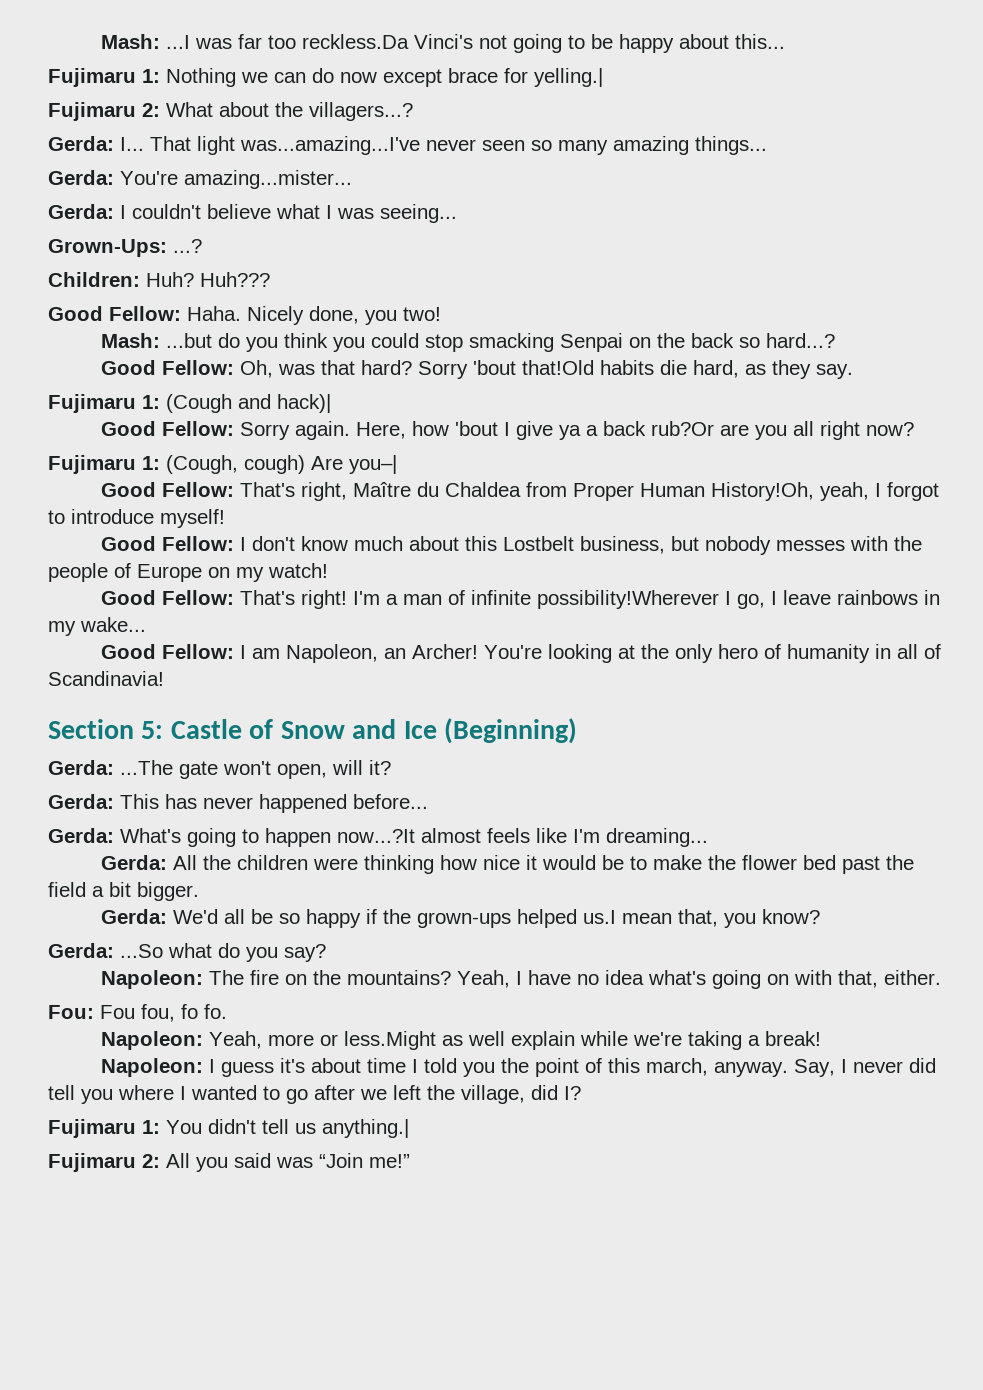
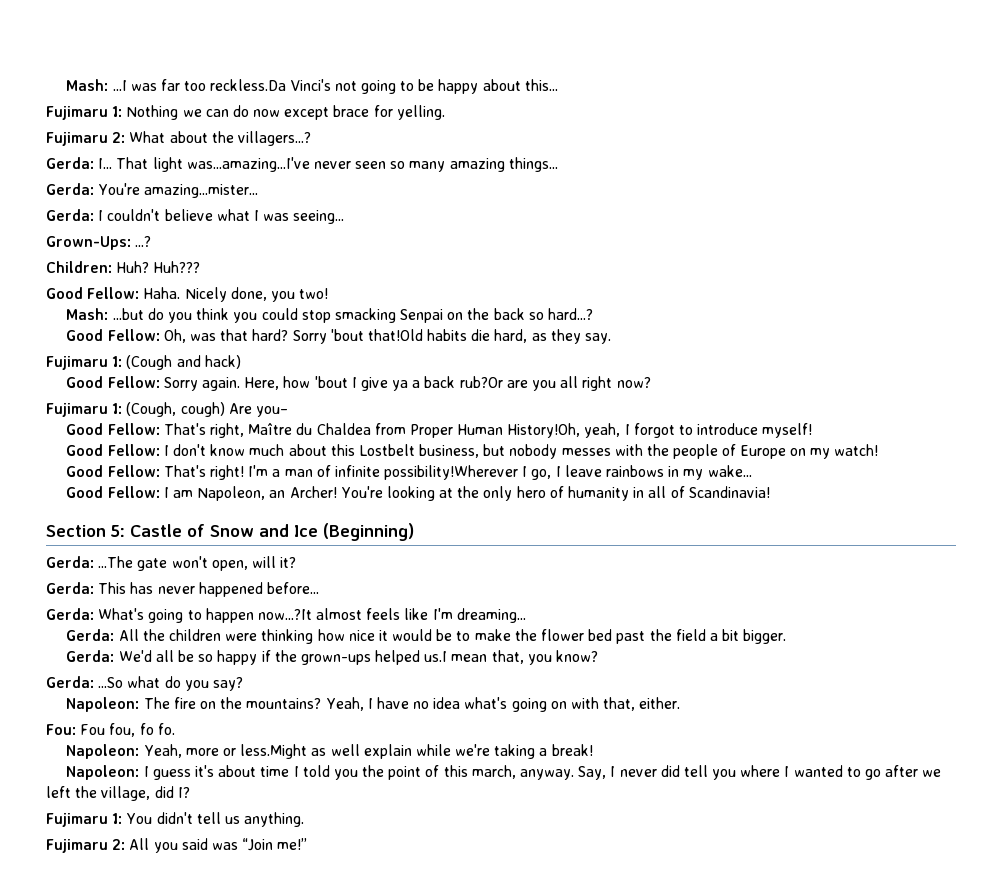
[534,68,603,87] yelling.| -> [396,105,445,120] yelling.
[277,394,331,413] hack)| -> [204,355,241,369] hack)
[349,455,397,474] you–| -> [255,406,288,417] you–
[322,1119,409,1138] anything.| -> [244,812,305,827] anything.

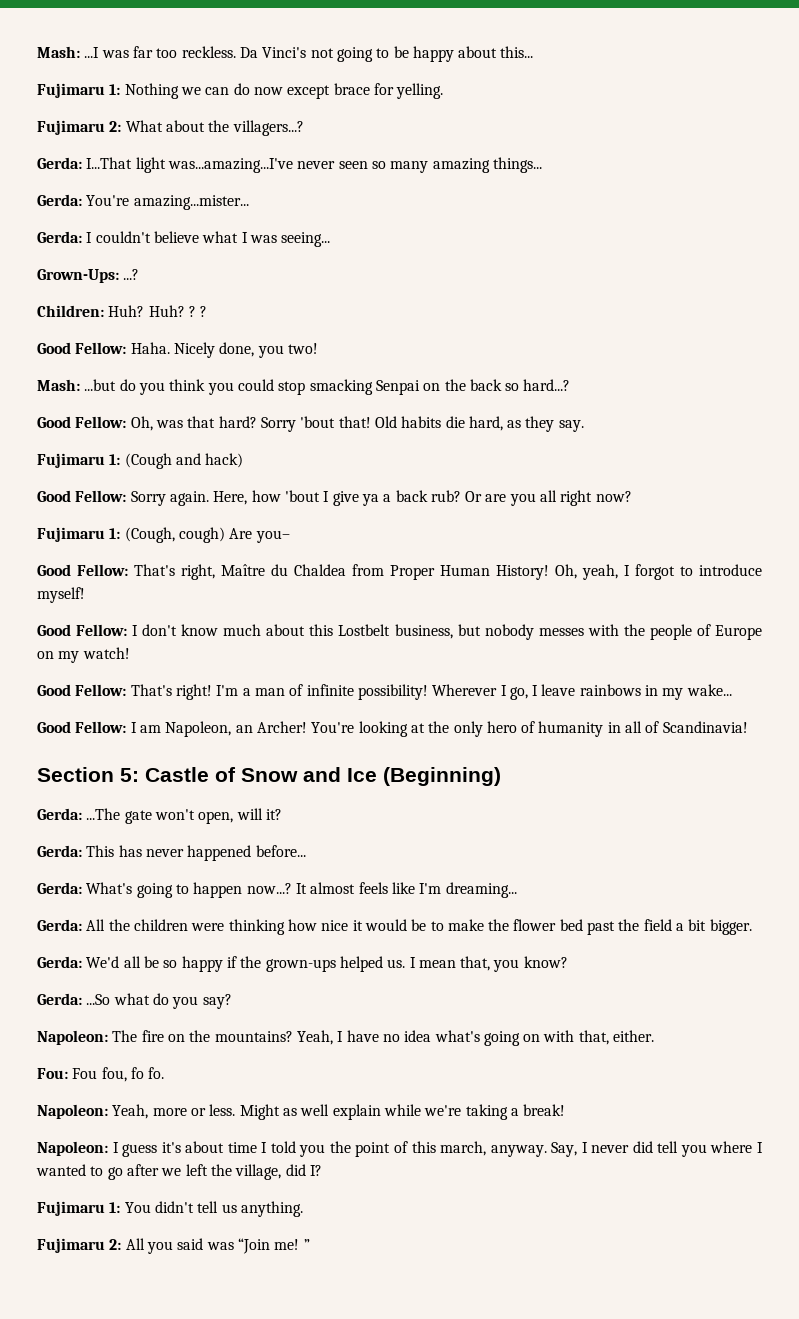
[210,79,287,91] reckless.Da -> [181,46,258,58] reckless. Da
[98,157,149,169] I... That -> [86,157,133,169] I...That
[153,261,201,273] Huh??? -> [148,305,208,317] Huh? ? ?
[367,329,423,341] that!Old -> [338,416,397,428] that! Old
[459,376,503,388] rub?Or -> [430,490,483,502] rub? Or
[507,423,581,438] History!Oh, -> [496,564,577,580] History! Oh,
[384,465,519,480] possibility!Wherever -> [357,684,498,700] possibility! Wherever
[257,609,312,620] now...?It -> [246,883,307,894] now...? It
[424,651,448,662] us.I -> [387,957,416,968] us. I
[240,744,308,759] less.Might -> [209,1104,280,1120] less. Might
[277,838,308,850] me!” -> [274,1239,310,1250] me! ”

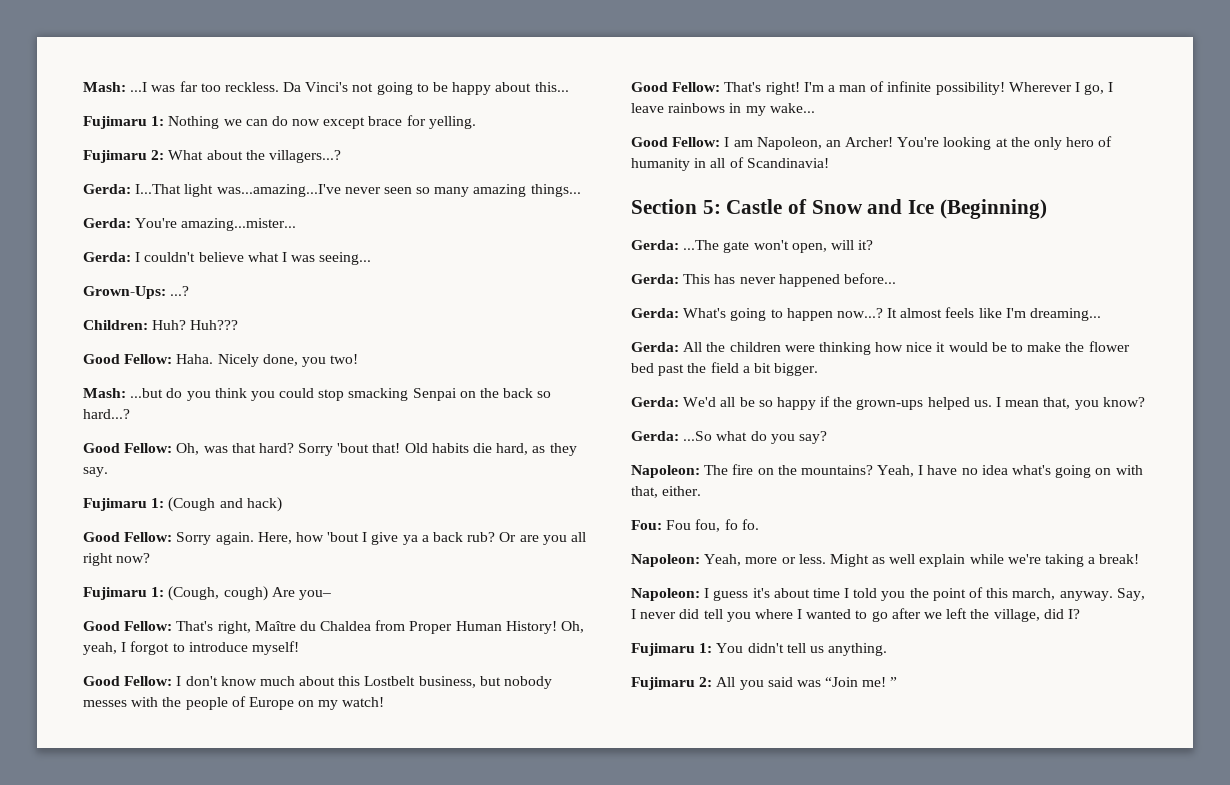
[148,305,208,317] Huh? ? ? -> [190,320,239,330] Huh???

